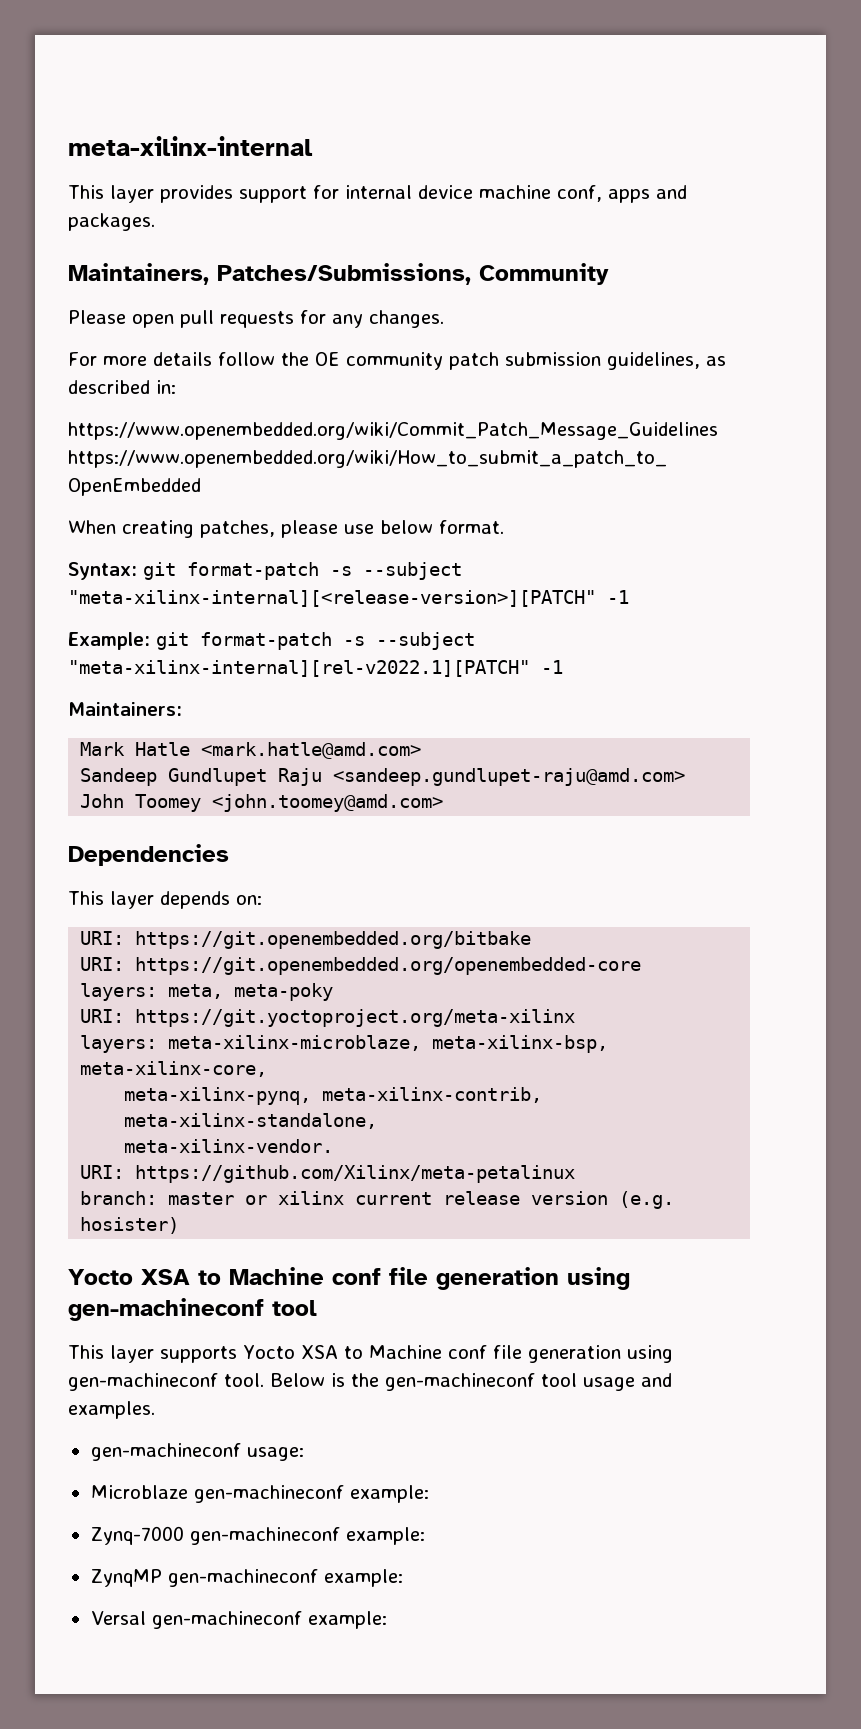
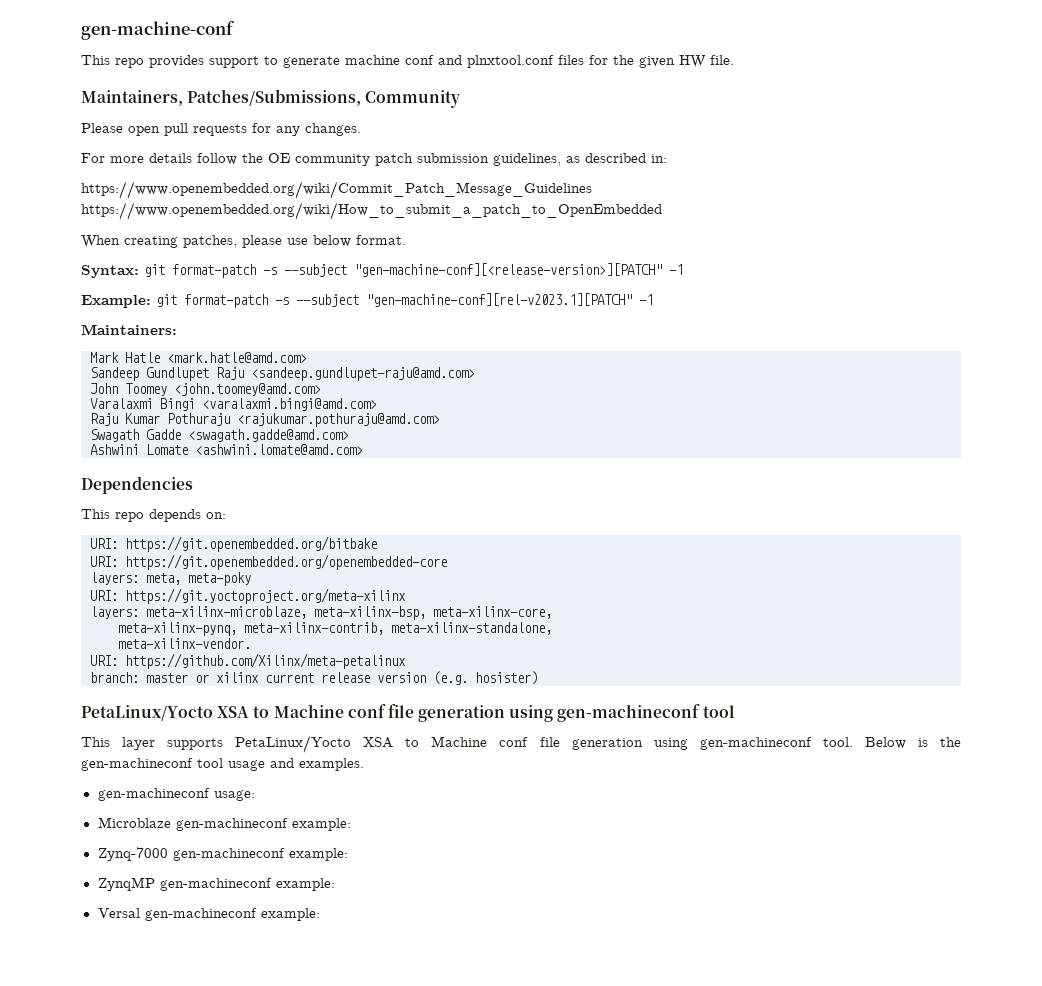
[68,136,313,156] [68,185,154,203] meta-xilinx-internal // This layer -> [81,21,235,40] [81,55,144,68] gen-machine-conf // This repo
[313,185,687,203] [68,213,155,231] for internal device machine conf, apps and packages. -> [264,55,734,68] to generate machine conf and plnxtool.conf files for the given HW file.
[68,590,596,607] "meta-xilinx-internal][<release-version>][PATCH" -> [354,263,662,277] "gen-machine-conf][<release-version>][PATCH"
[68,660,530,677] "meta-xilinx-internal][rel-v2022.1][PATCH" -> [366,293,632,307] "gen-machine-conf][rel-v2023.1][PATCH"
(444, 803) none -> [90,398,377,411] [90,413,440,427] [90,429,349,442] [90,444,363,455] // Varalaxmi Bingi <varalaxmi.bingi@amd.com> // Raju Kumar Pothuraju <rajukumar.pothuraju@amd.com> // Swagath Gadde <swagath.gadde@amd.com> // Ashwini Lomate <ashwini.lomate@amd.com>
[110,891,154,909] layer -> [115,512,144,522] repo
[68,1269,133,1285] Yocto -> [81,705,213,721] PetaLinux/Yocto
[243,1345,295,1359] Yocto -> [235,735,352,753] PetaLinux/Yocto

